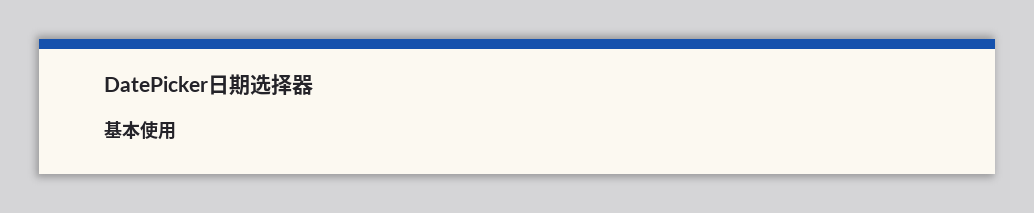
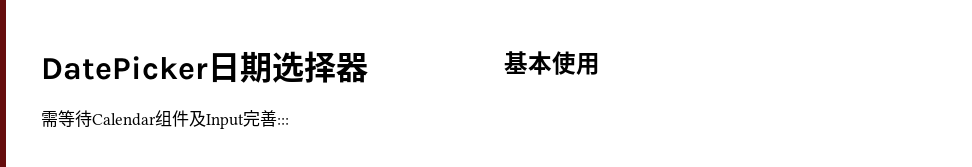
(313, 85) none -> [41,110,289,129] // 需等待Calendar组件及Input完善:::

